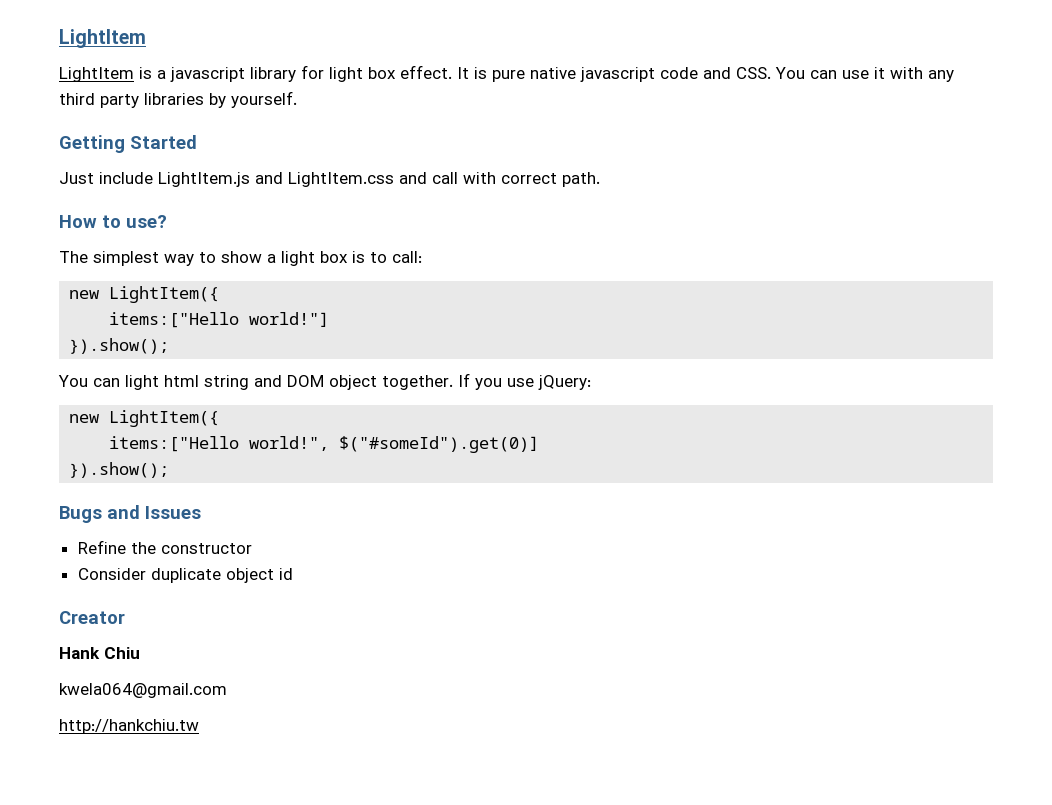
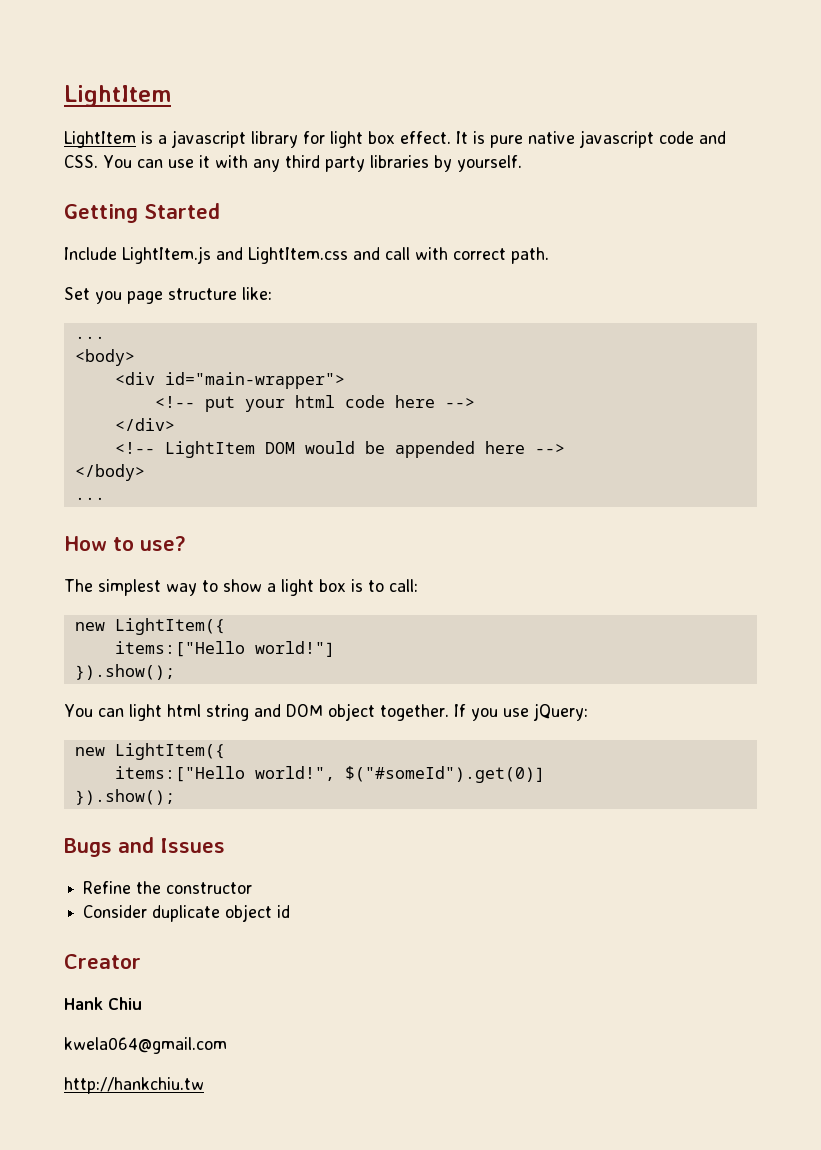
[59,172,153,184] Just include -> [64,247,117,260] Include
(600, 179) none -> [64,287,272,304] [74,336,105,339] [74,349,135,366] [114,372,345,389] [154,395,475,412] [114,418,175,431] [114,441,565,458] [74,464,145,481] [74,497,105,500] // Set you page structure like: // ... // <body> // <div id="main-wrapper"> // <!-- put your html code here --> // </div> // <!-- LightItem DOM would be appended here --> // </body> // ...

